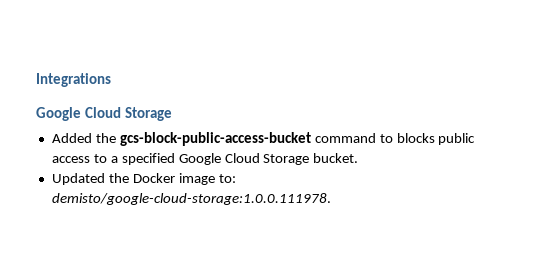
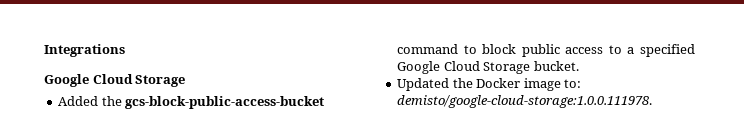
[396,133,435,143] blocks -> [482,44,517,54] block

